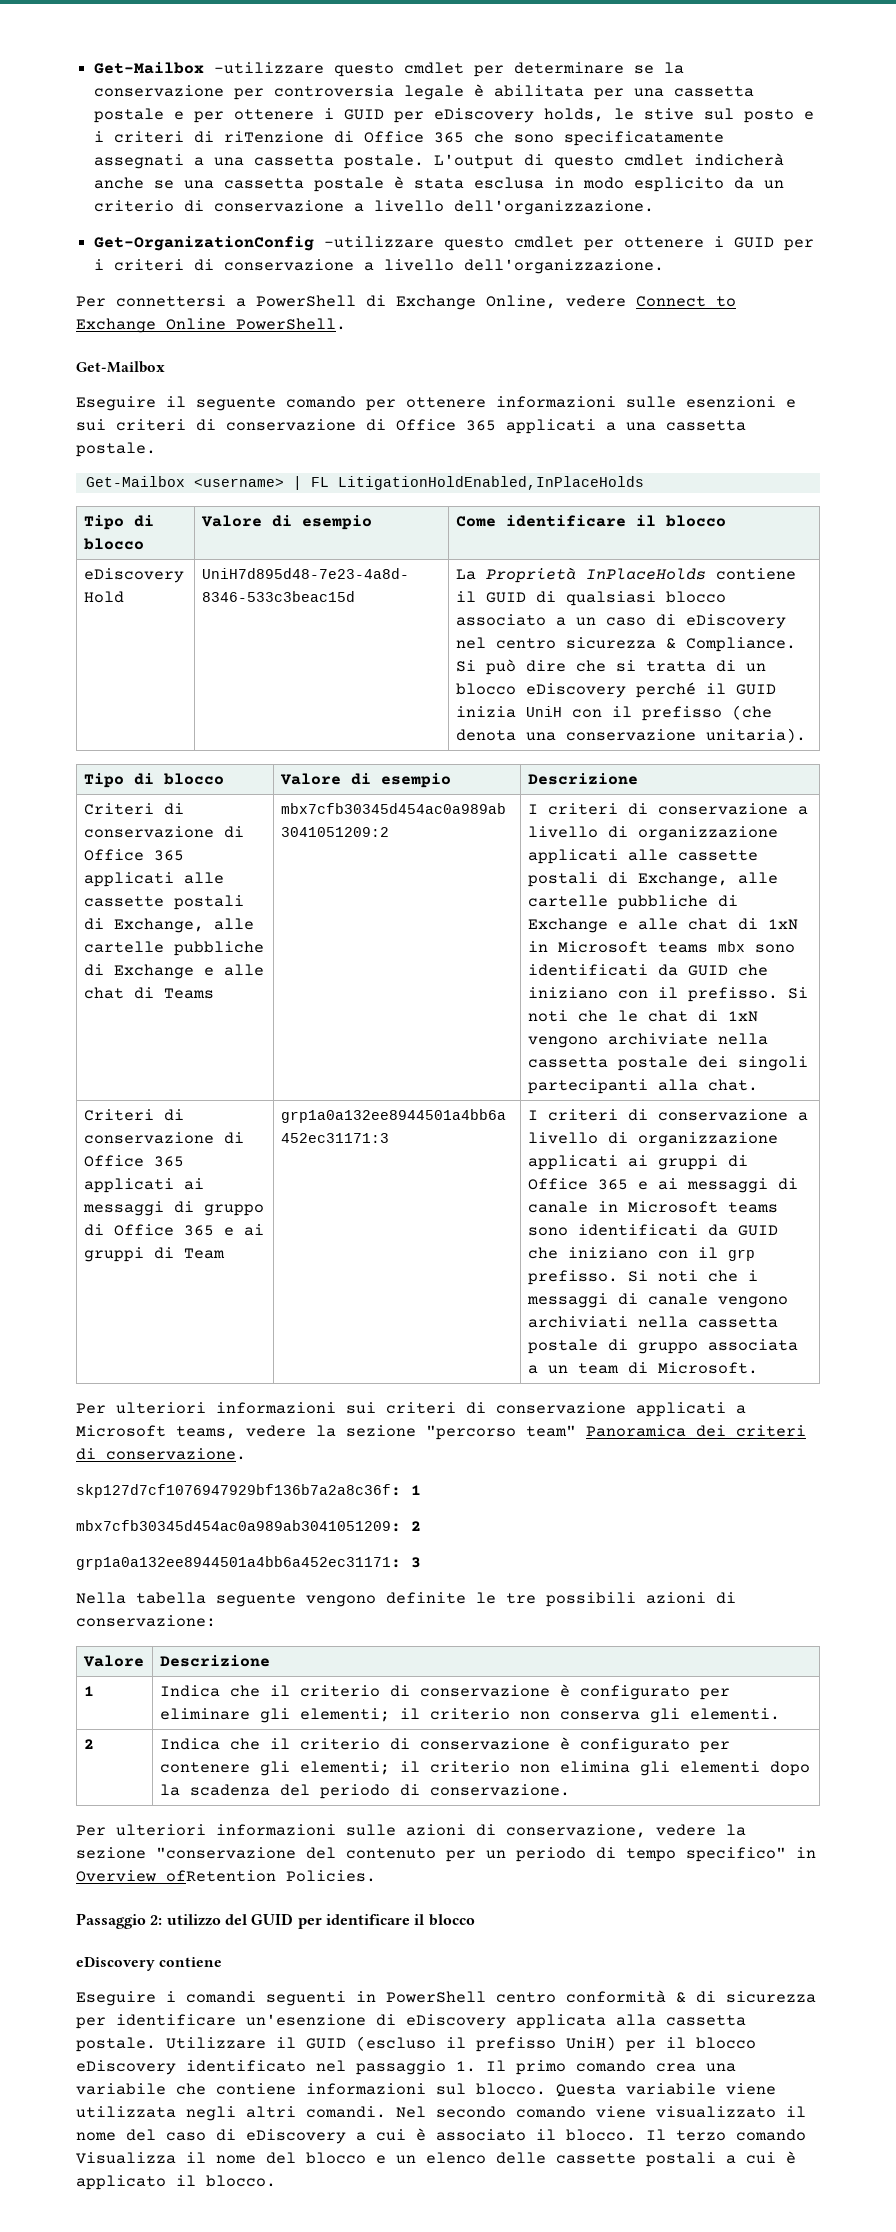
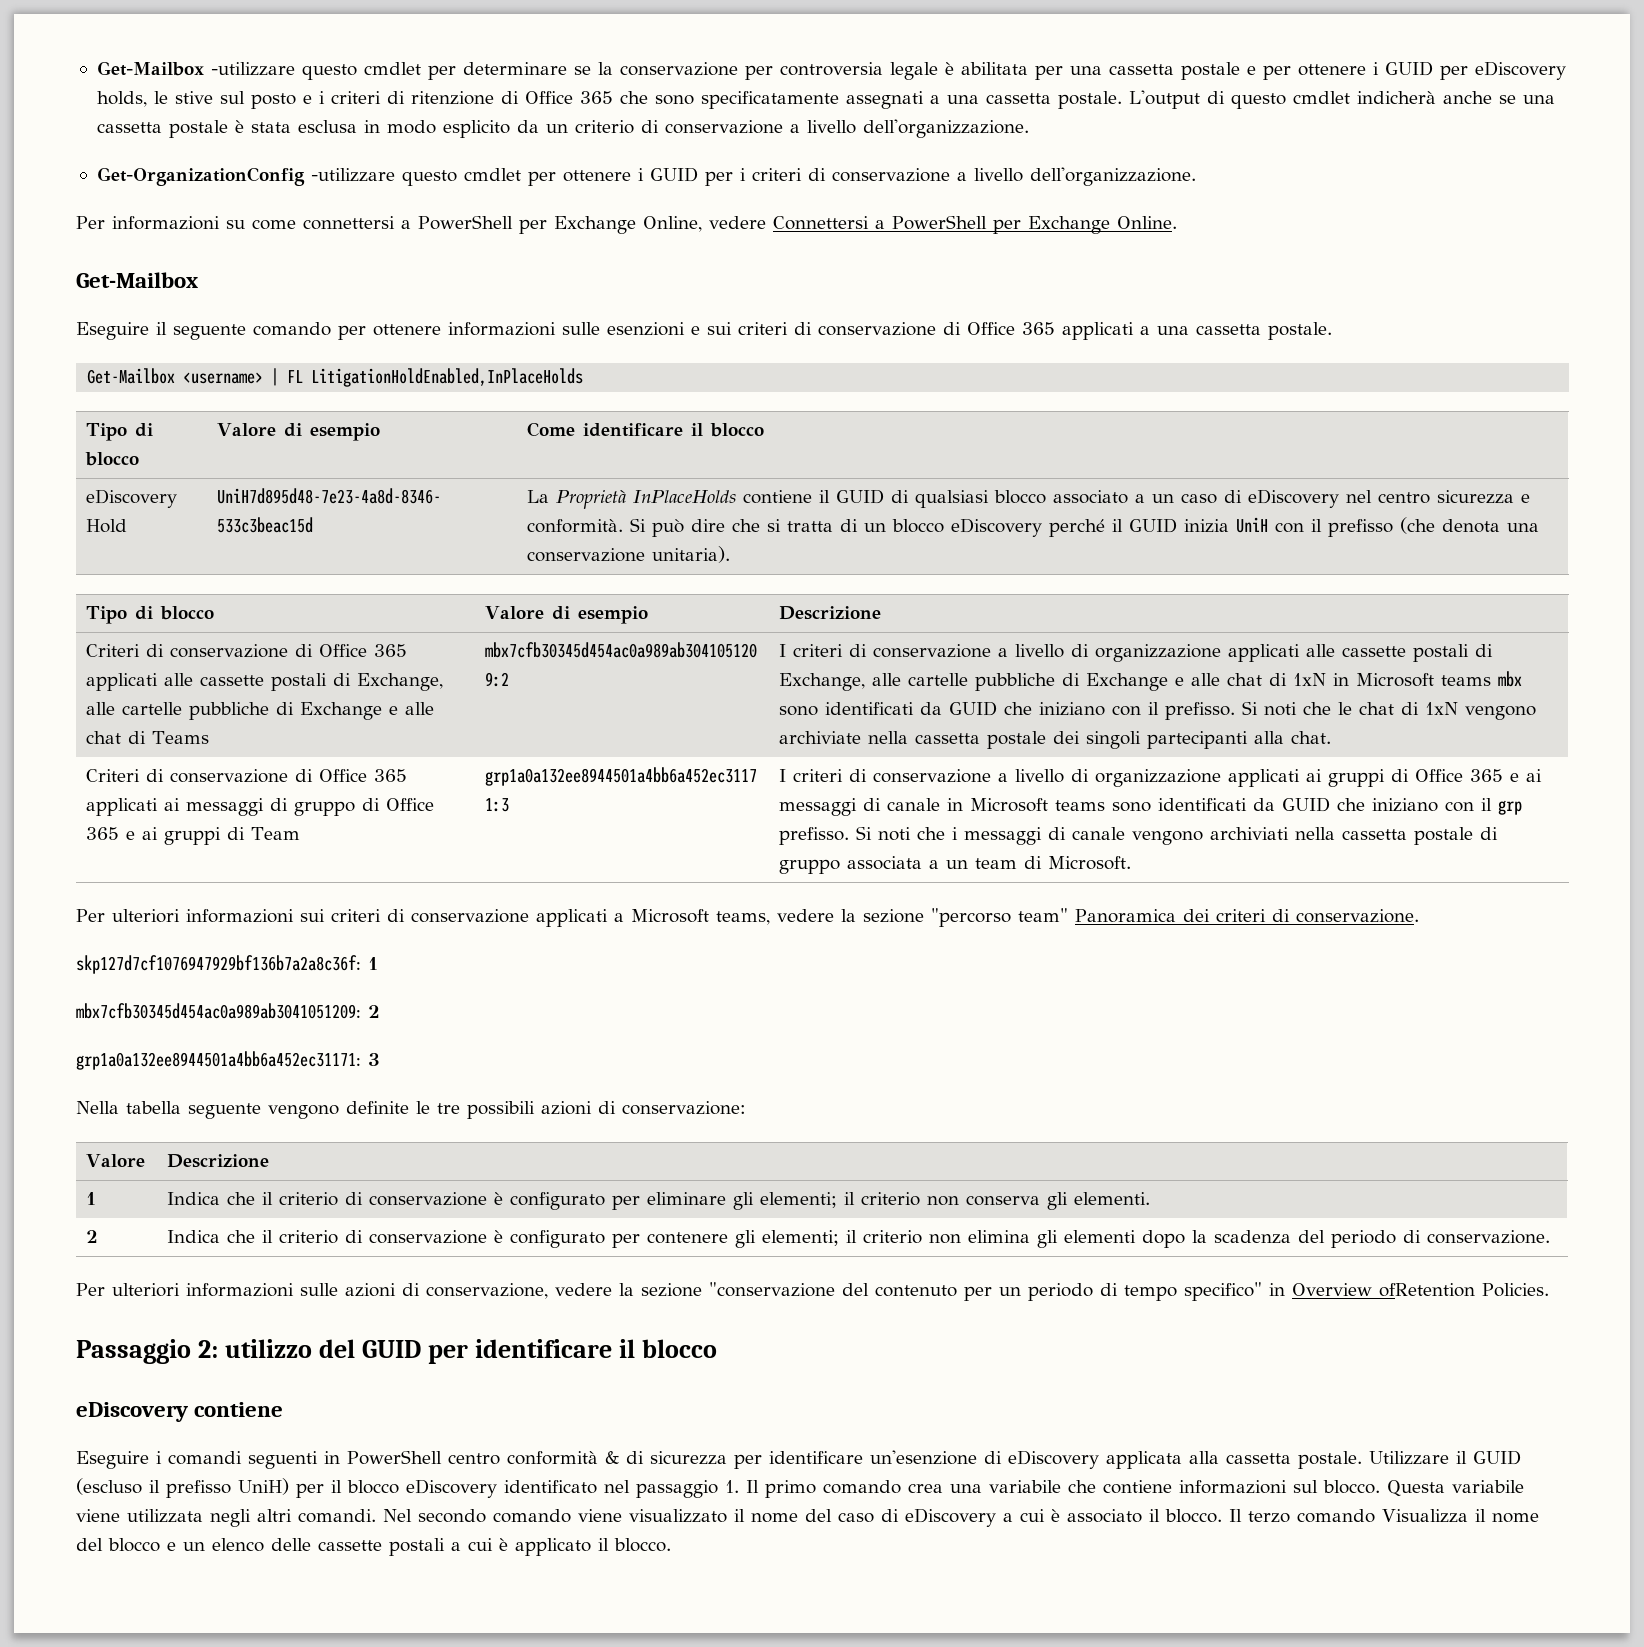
[224,131,325,143] riTenzione -> [410,91,494,105] ritenzione
(106, 301) none -> [112,216,296,230] informazioni su come
[366,295,386,307] di -> [519,219,547,234] per
[636,296,736,307] [76,318,346,333] Connect to Exchange Online PowerShell. -> [773,215,1177,234] Connettersi a PowerShell per Exchange Online.
[665,637,796,652] & Compliance. -> [1521,494,1531,503] [527,519,624,533] e conformità.

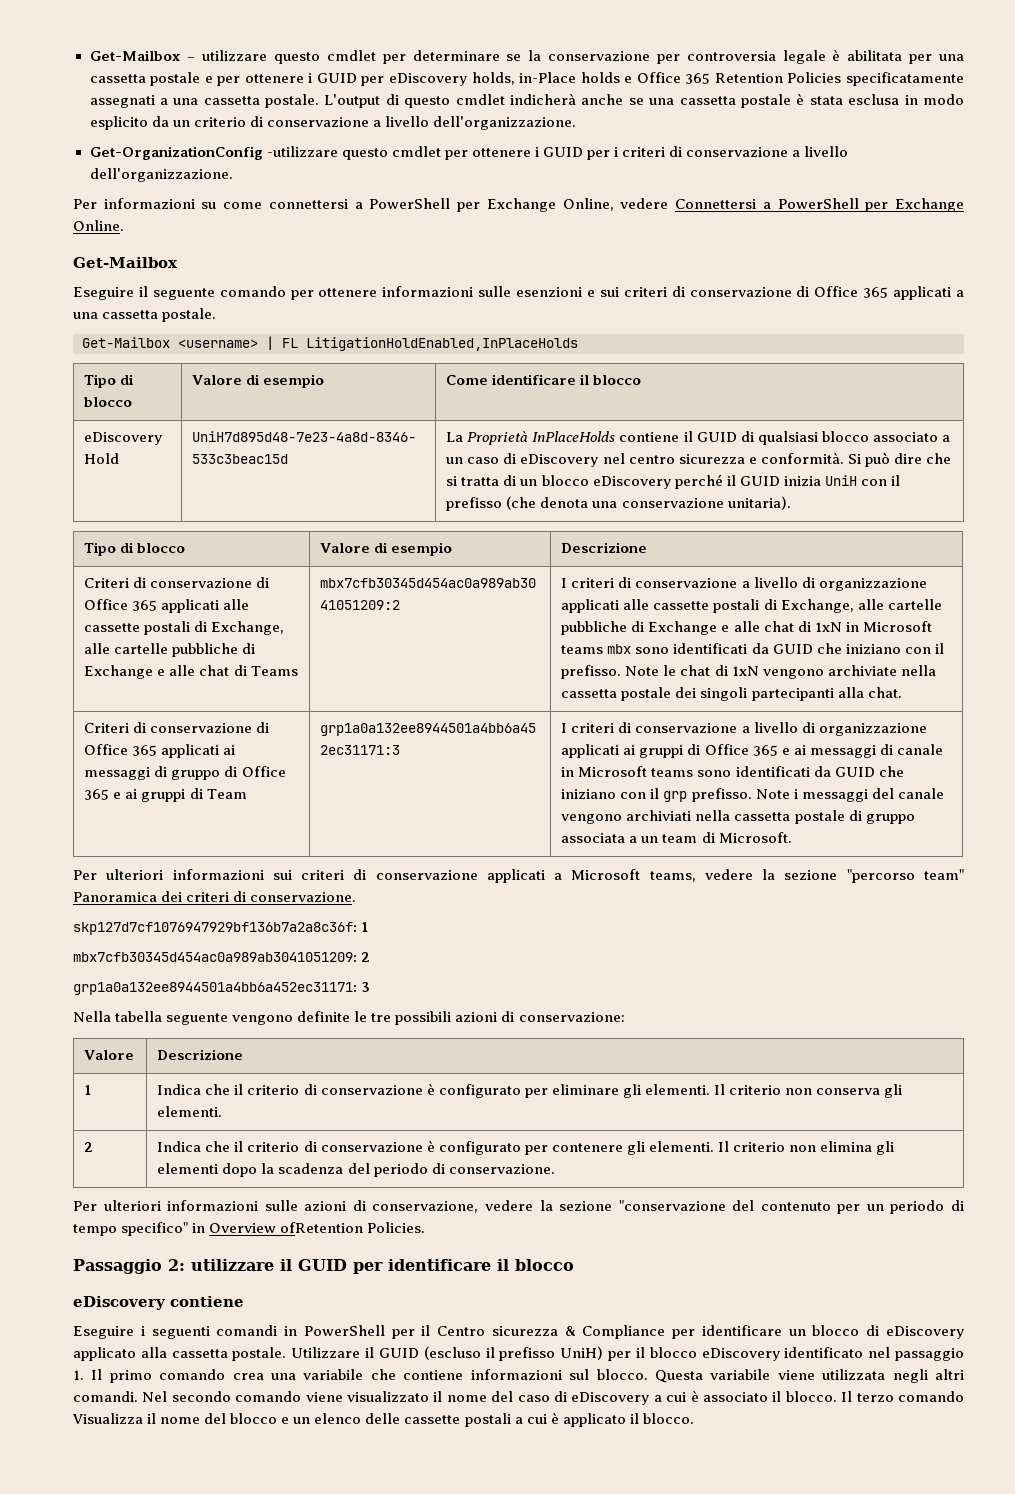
[96,61,295,76] Get-Mailbox -utilizzare -> [89,50,268,61] Get-Mailbox – utilizzare
[153,91,694,109] le stive sul posto e i criteri di ritenzione di Office 365 che sono -> [519,72,842,84] in-Place holds e Office 365 Retention Policies
[1242,701,1332,716] Si noti che -> [625,666,660,676] Note
[856,826,946,841] Si noti che -> [755,789,790,799] Note
[1048,827,1067,840] di -> [871,788,894,799] del
[760,1192,856,1208] elementi; il -> [644,1084,725,1095] elementi. Il
[762,1230,858,1246] elementi; il -> [648,1141,729,1152] elementi. Il
[225,1339,356,1358] utilizzo del -> [191,1259,292,1271] utilizzare il
[168,1450,1182,1469] comandi seguenti in PowerShell centro conformità & di sicurezza per identificare un'esenzione di eDiscovery applicata -> [151,1325,964,1339] [73,1347,136,1361] seguenti comandi in PowerShell per il Centro sicurezza & Compliance per identificare un blocco di eDiscovery applicato

